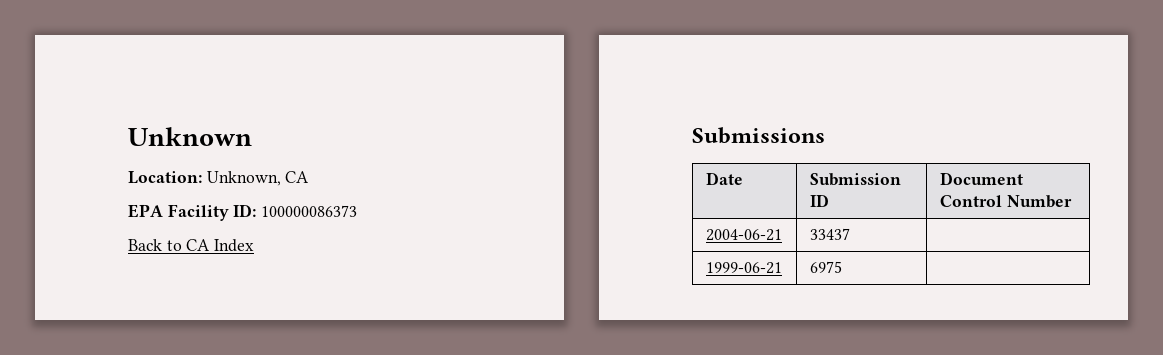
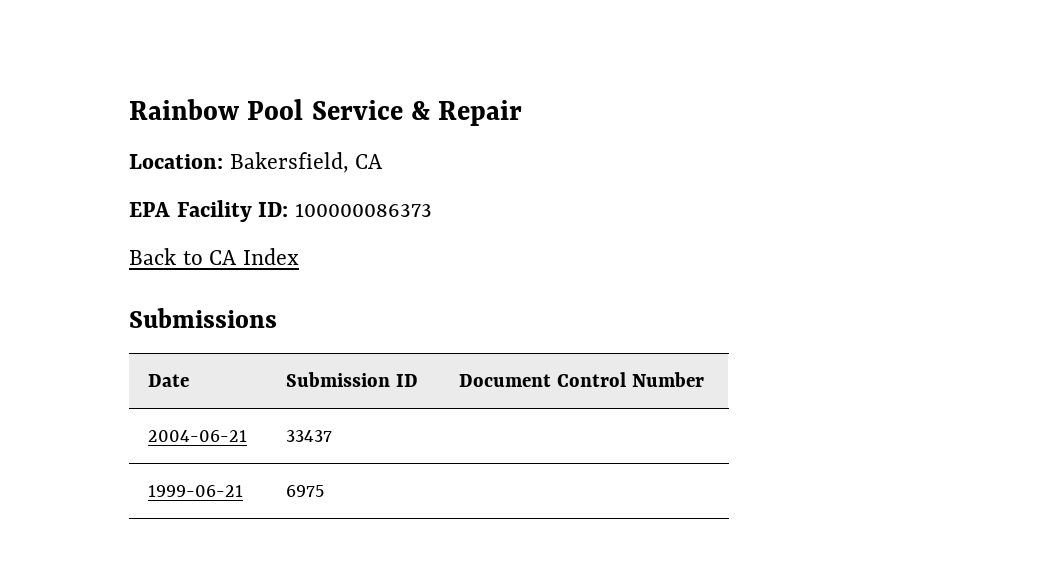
[128,127,252,146] Unknown -> [129,99,523,126] Rainbow Pool Service & Repair
[206,171,281,186] Unknown, -> [229,152,349,173] Bakersfield,

